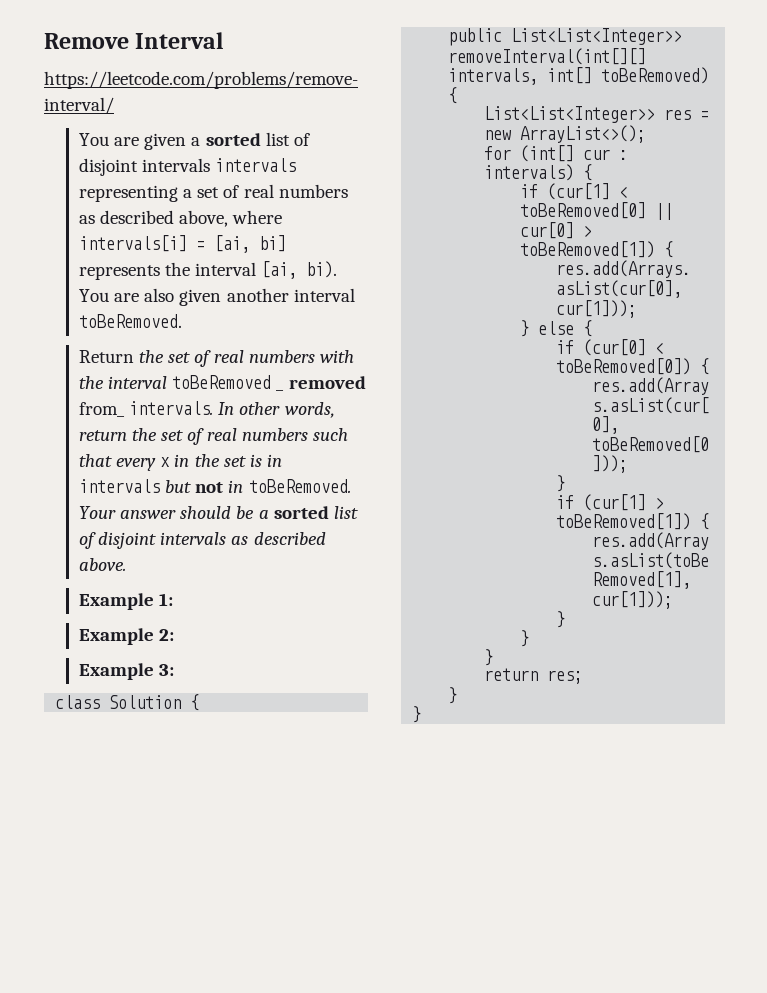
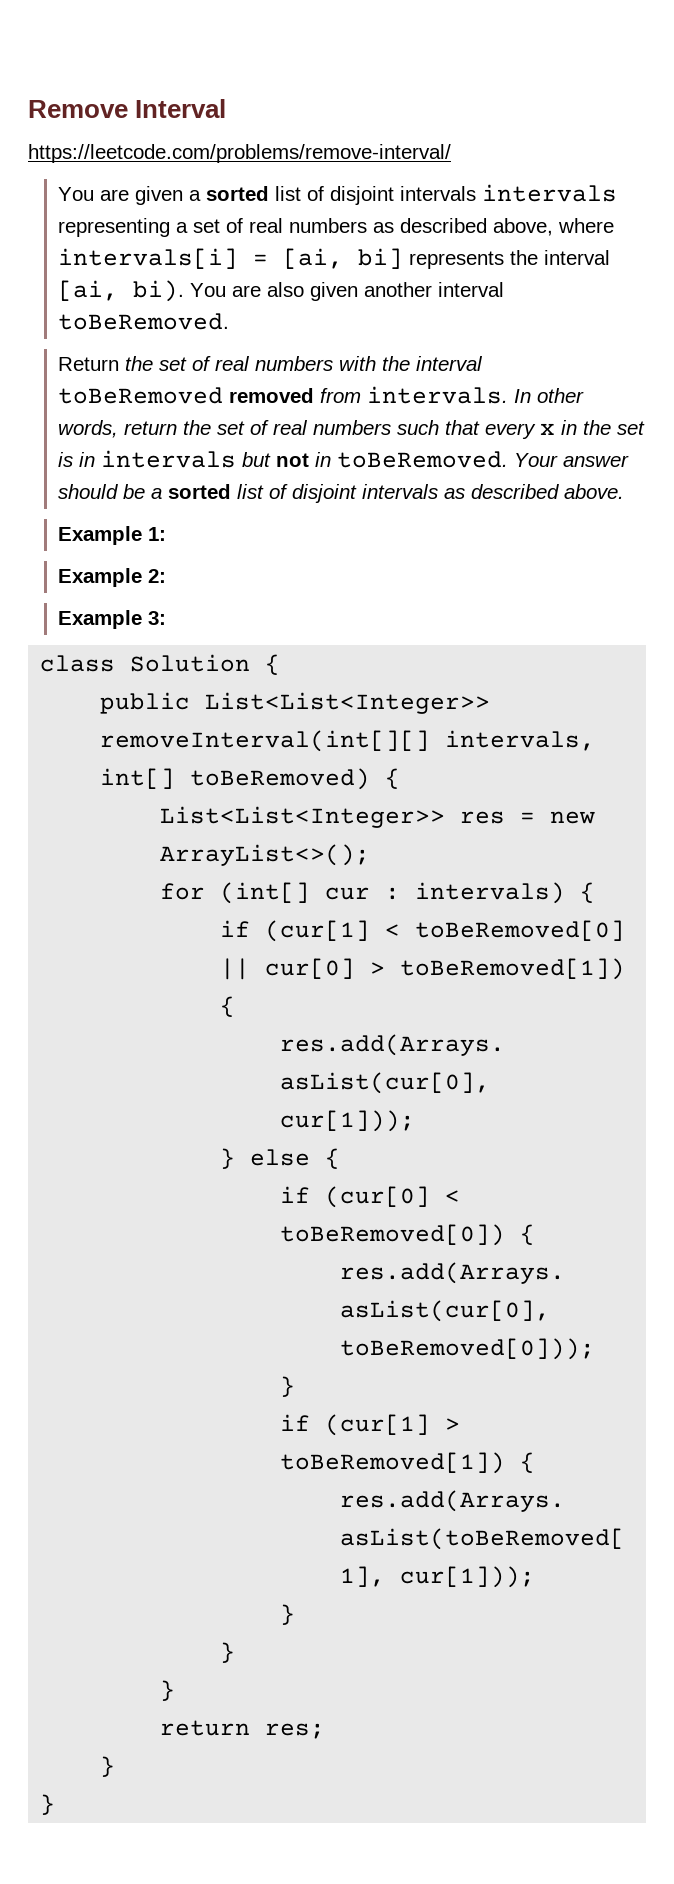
[276,389,285,391] [288,376,366,389] [79,402,126,417] _ removed from_ -> [229,388,362,403] removed from

